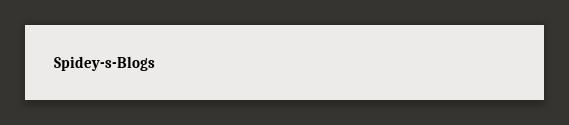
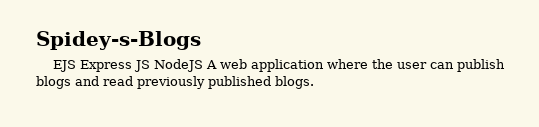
(155, 63) none -> [53,59,506,72] [36,76,314,89] // EJS Express JS NodeJS A web application where the user can publish blogs and read previously published blogs.

